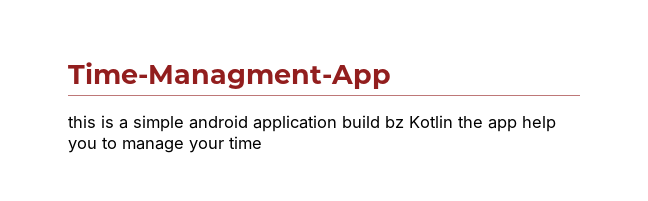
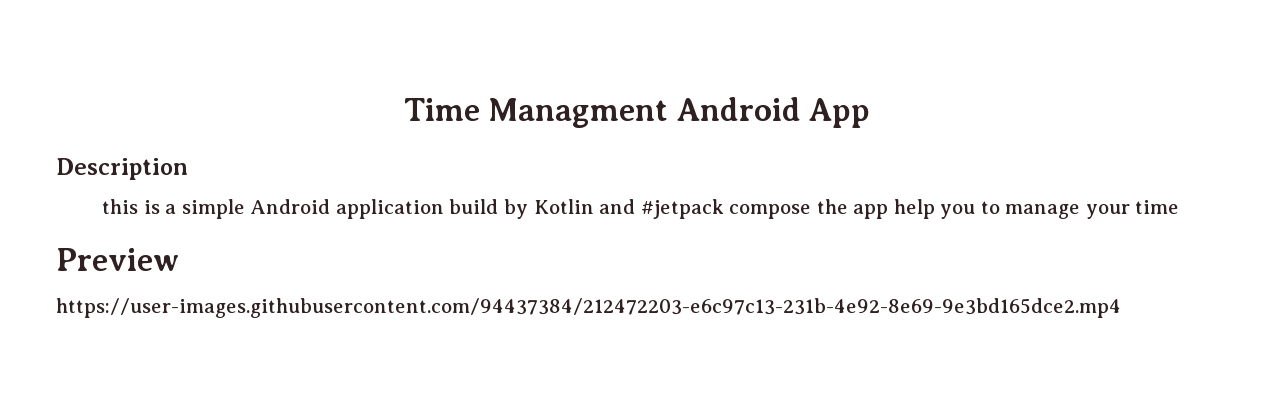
[68,62,391,89] Time-Managment-App -> [403,97,871,128] [56,158,188,180] Time Managment Android App // Description
[189,115,248,129] android -> [250,199,331,214] Android
[385,115,453,128] bz Kotlin -> [504,199,812,219] by Kotlin and #jetpack compose
(262, 142) none -> [56,248,179,271] [56,298,1121,318] // Preview // https://user-images.githubusercontent.com/94437384/212472203-e6c97c13-231b-4e92-8e69-9e3bd165dce2.mp4

